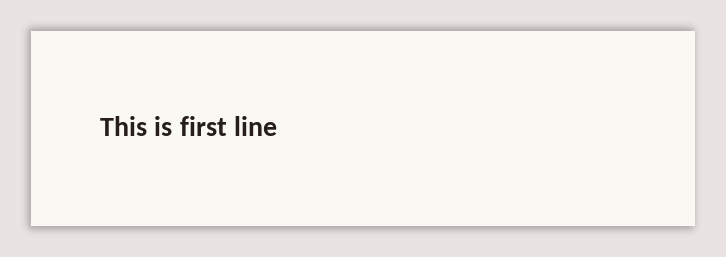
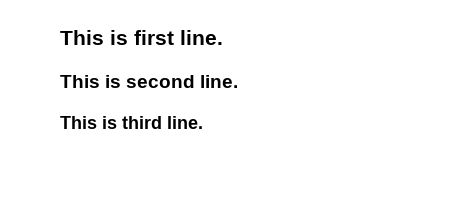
[234,116,278,136] line -> [180,30,223,45] [60,75,239,88] [60,116,203,129] line. // This is second line. // This is third line.

